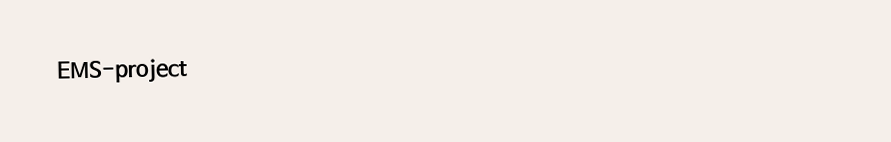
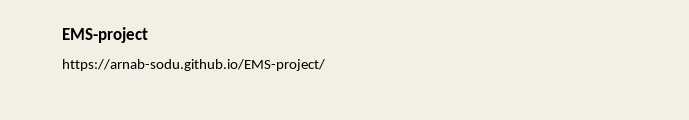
(188, 71) none -> [62,59,325,71] // https://arnab-sodu.github.io/EMS-project/

